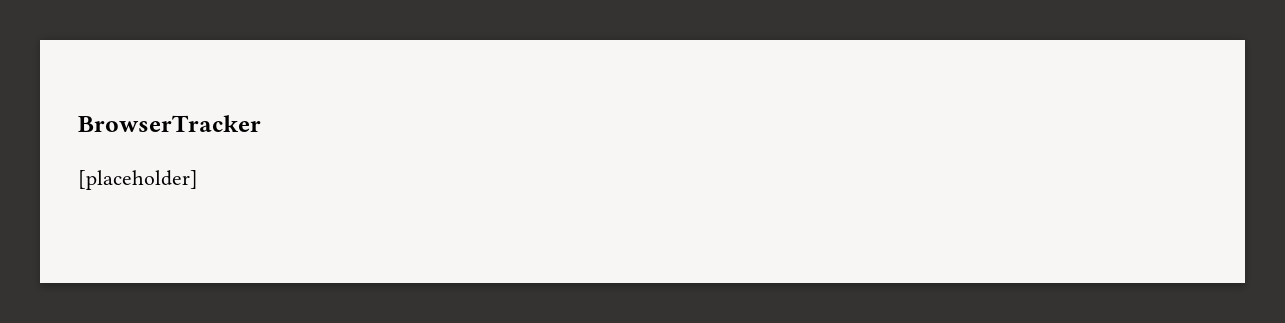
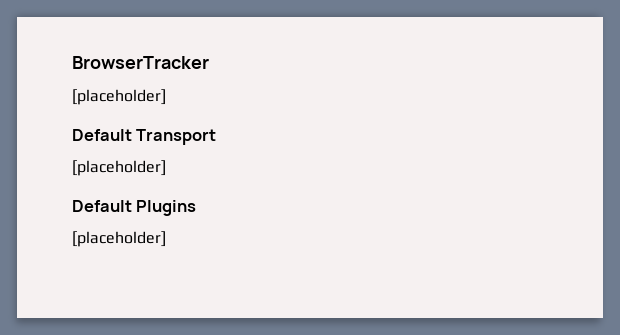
(198, 180) none -> [72,129,217,145] [72,160,166,176] [72,200,197,216] [72,231,166,247] // Default Transport // [placeholder] // Default Plugins // [placeholder]

